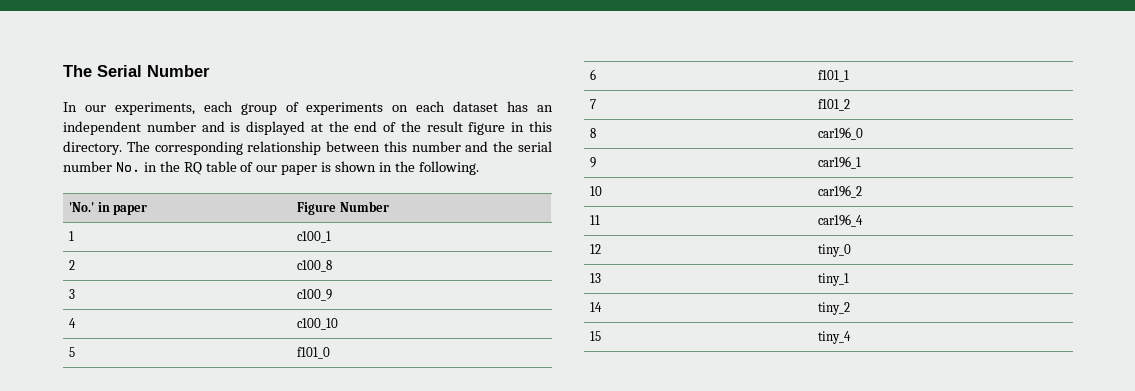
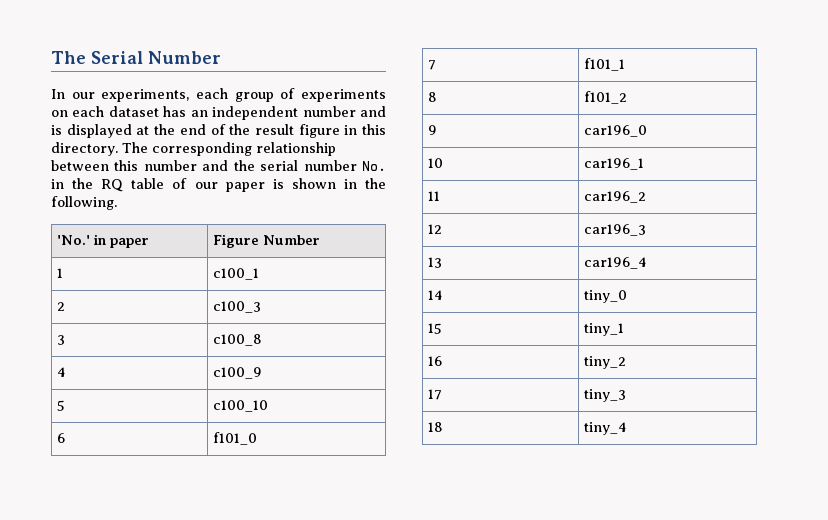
[297,260,333,272] c100_8 -> [212,301,261,313] c100_3
[297,289,333,301] c100_9 -> [212,334,262,346] c100_8
[297,318,339,330] c100_10 -> [212,367,262,379] c100_9
[297,347,331,359] f101_0 -> [212,400,268,412] c100_10
[818,70,850,82] f101_1 -> [212,432,257,445] f101_0
[818,99,851,111] f101_2 -> [583,58,625,71] f101_1
[818,127,864,140] car196_0 -> [583,91,627,104] f101_2
[818,156,862,169] car196_1 -> [583,125,647,137] car196_0
[818,185,863,198] car196_2 -> [583,158,644,170] car196_1
[818,214,864,227] car196_4 -> [583,191,646,203] car196_2
[818,244,852,257] tiny_0 -> [583,224,646,236] car196_3
[818,273,850,286] tiny_1 -> [583,257,647,269] car196_4
[818,302,851,315] tiny_2 -> [583,290,627,303] tiny_0
(602, 336) none -> [583,323,624,336] [427,356,442,366] [583,356,626,369] [427,389,442,400] [583,389,626,402] [427,422,443,432] | tiny_1 // 16 | tiny_2 // 17 | tiny_3 // 18

